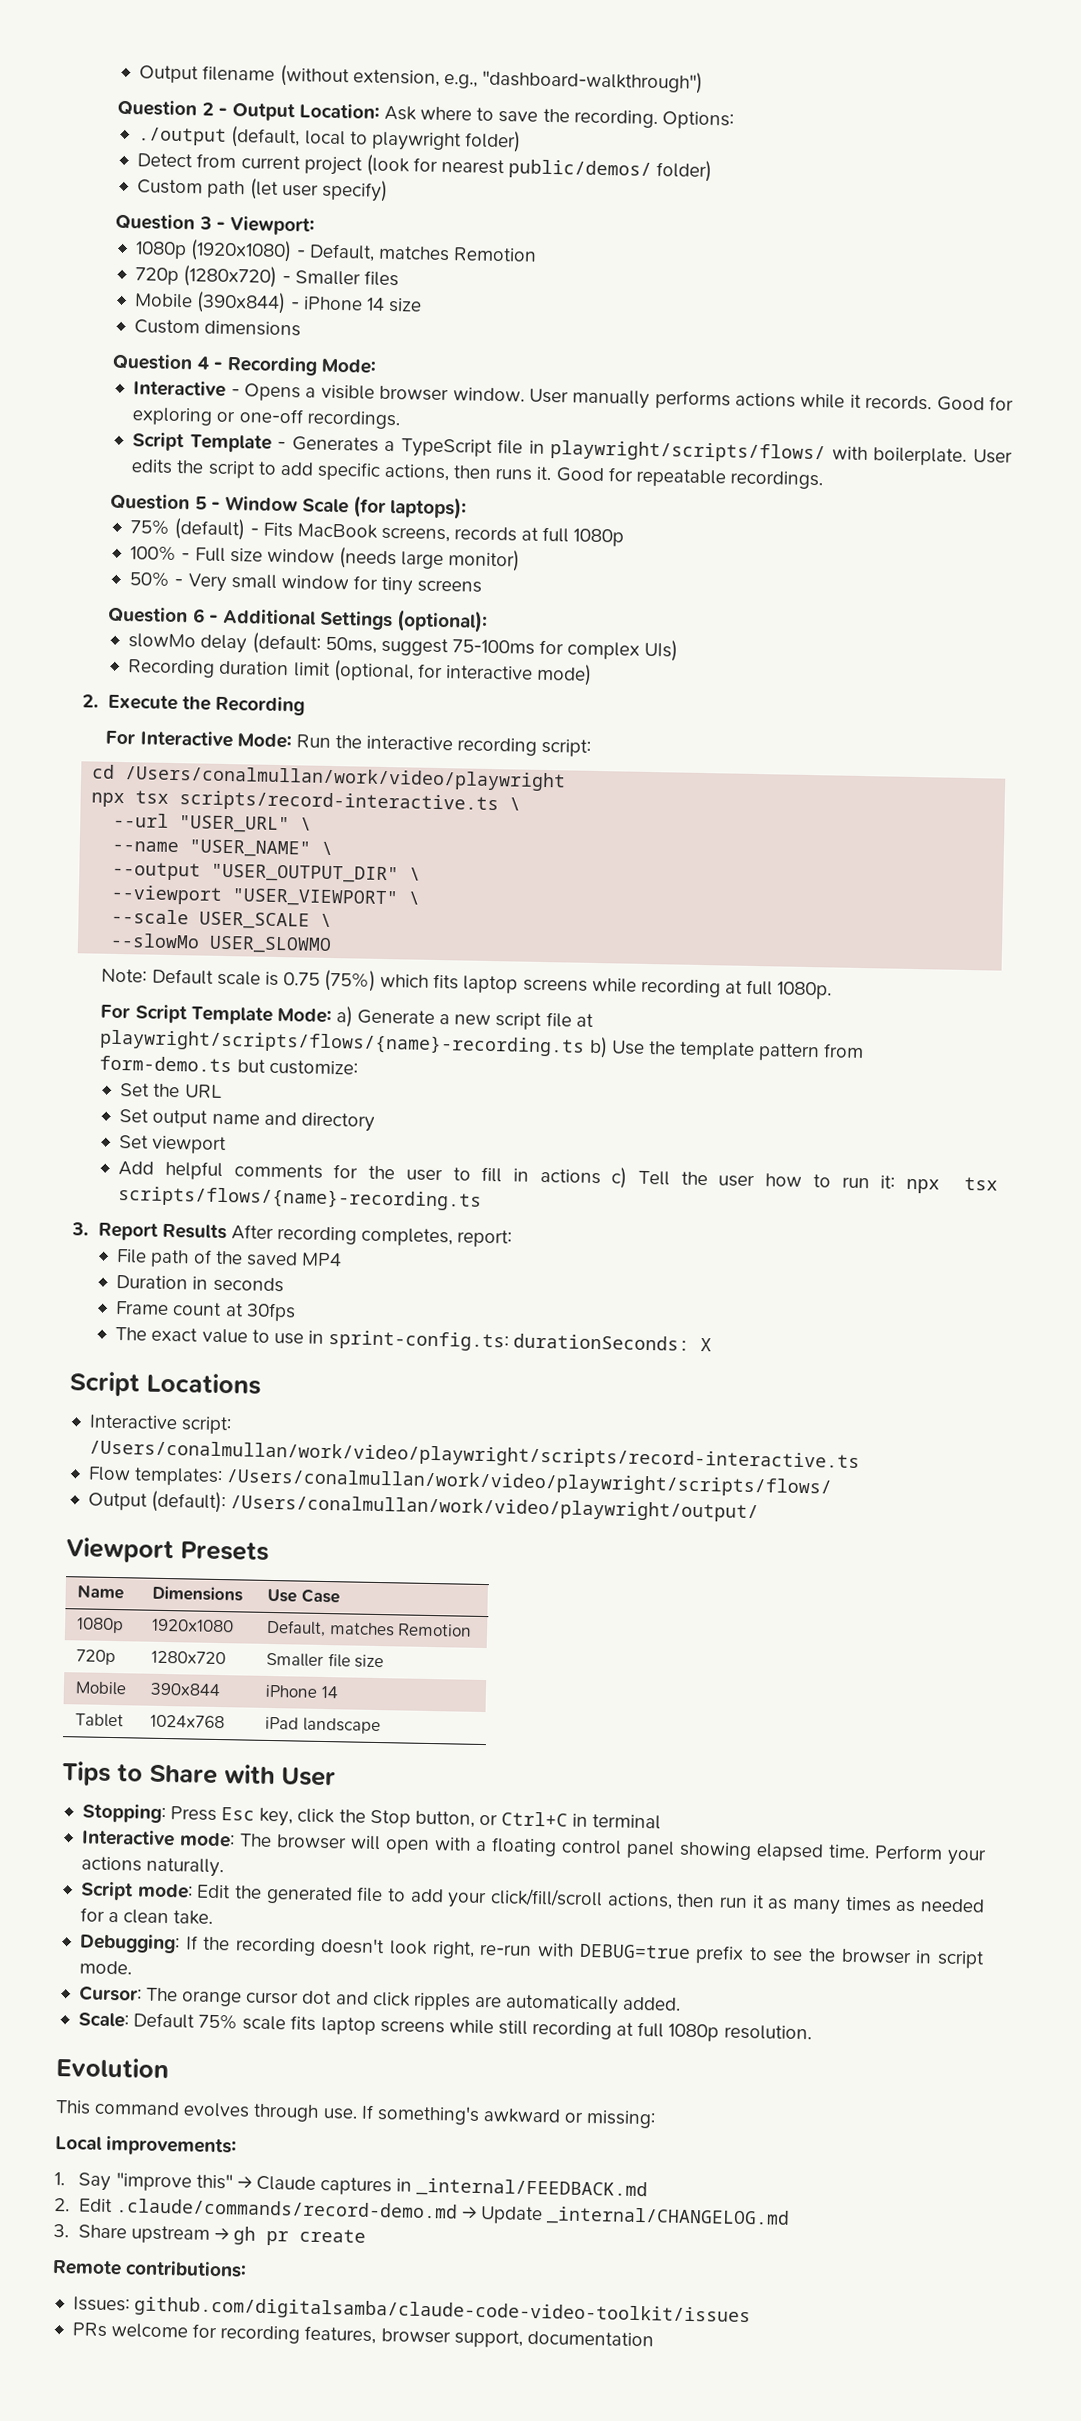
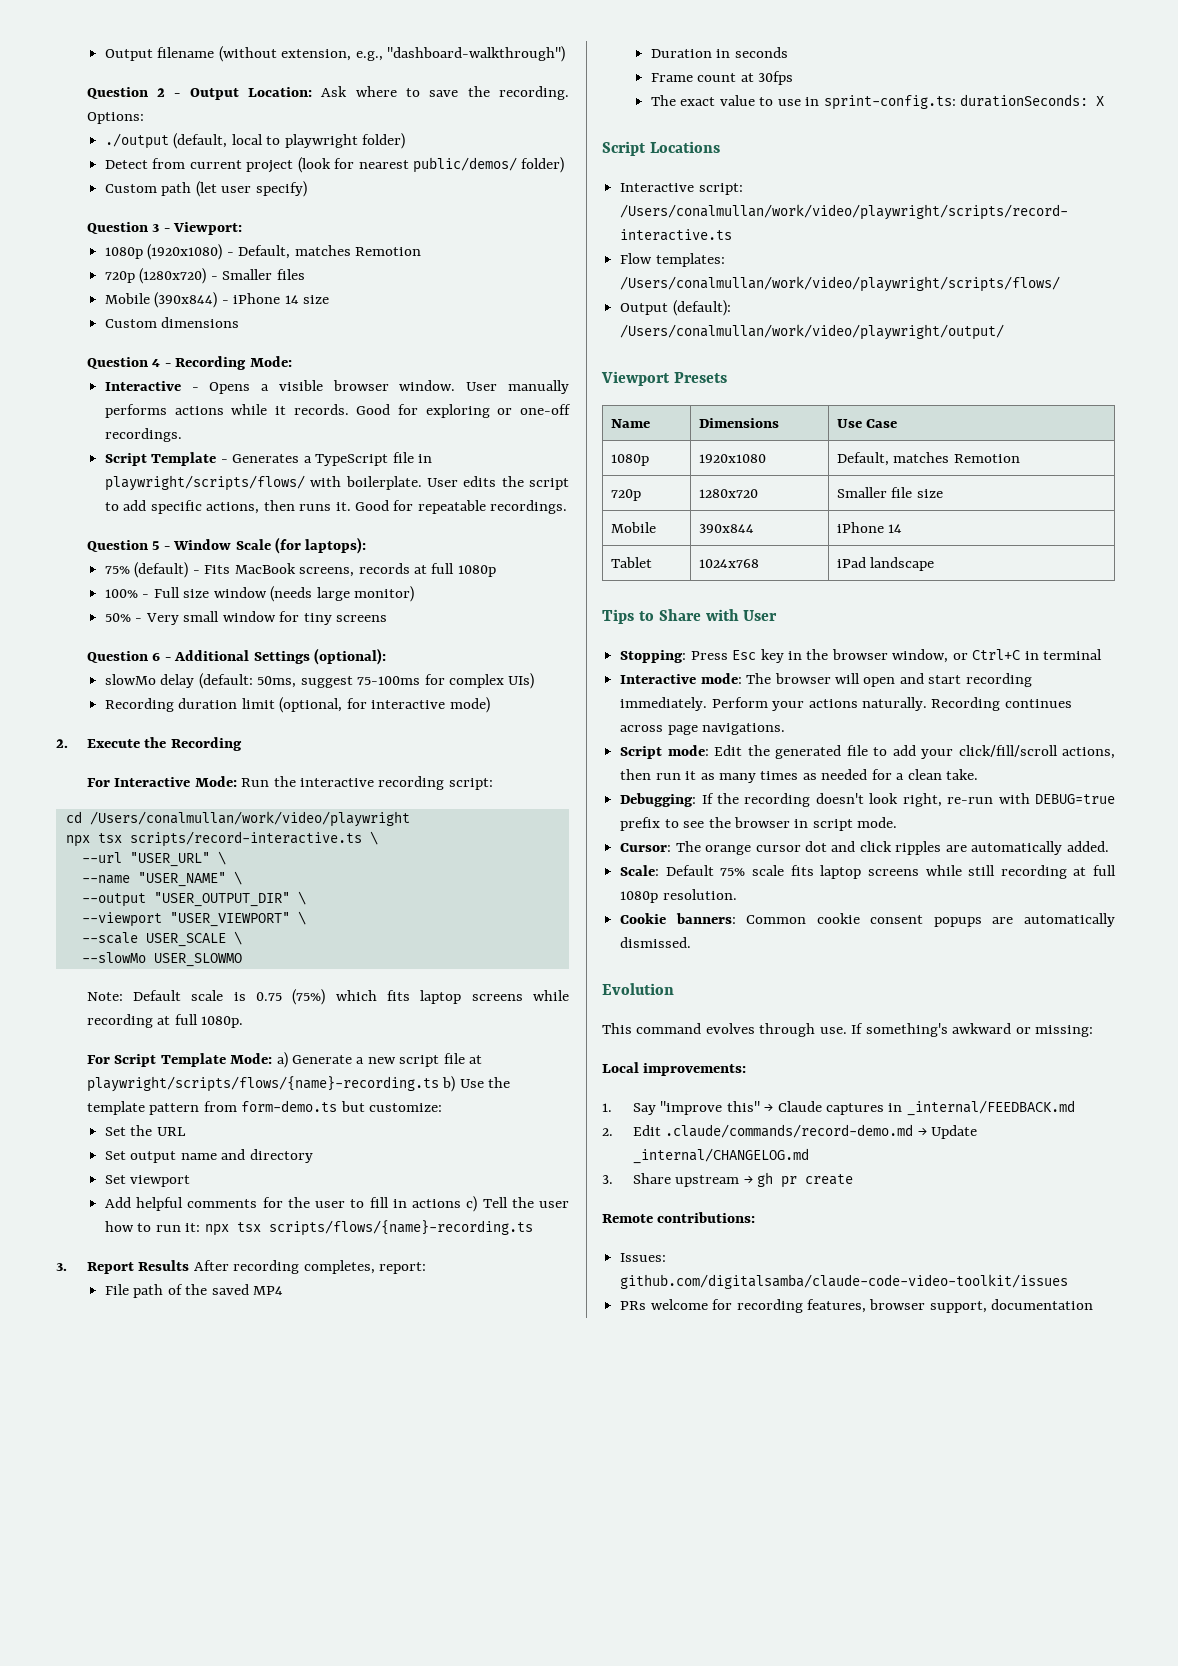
[259,1807,475,1828] key, click the Stop button, -> [760,649,949,663] key in the browser window,
[433,1837,870,1862] with a floating control panel showing elapsed time. -> [899,673,1032,687] [620,697,708,711] and start recording immediately.
(225, 1867) none -> [931,697,1072,711] [620,723,786,735] Recording continues across page navigations.
(812, 2032) none -> [620,913,1115,927] [620,937,692,948] // Cookie banners: Common cookie consent popups are automatically dismissed.

